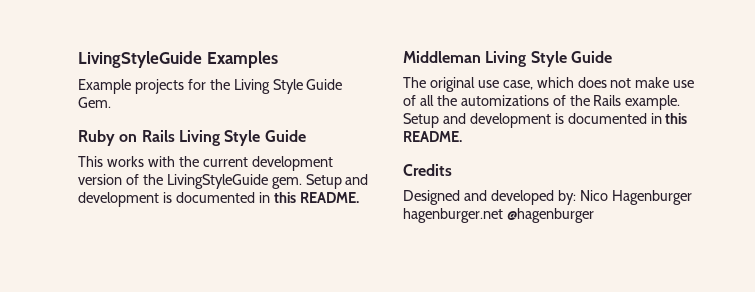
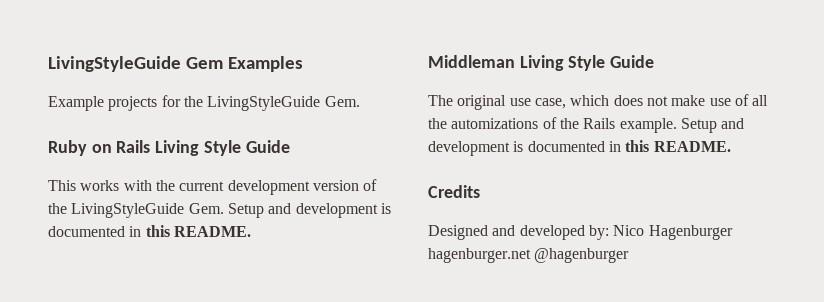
[78,51,202,68] LivingStyleGuide -> [48,56,223,72] LivingStyleGuide Gem
[233,79,343,94] Living Style Guide -> [207,96,321,111] LivingStyleGuide
[271,177,302,189] gem. -> [188,203,224,214] Gem.

